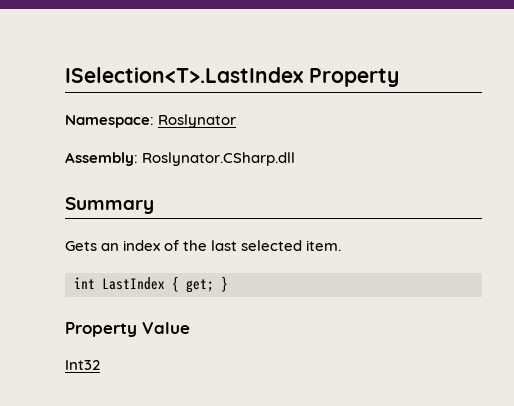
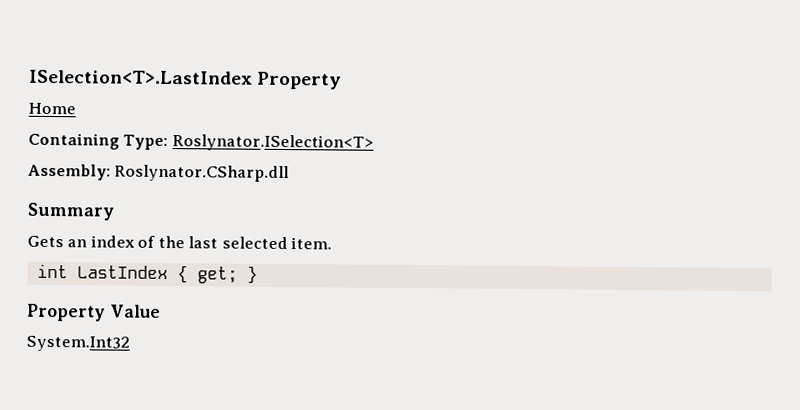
[65,114,237,128] Namespace: Roslynator -> [28,102,76,115] [28,132,374,152] Home // Containing Type: Roslynator.ISelection<T>
[65,360,100,370] Int32 -> [26,335,130,352] System.Int32

